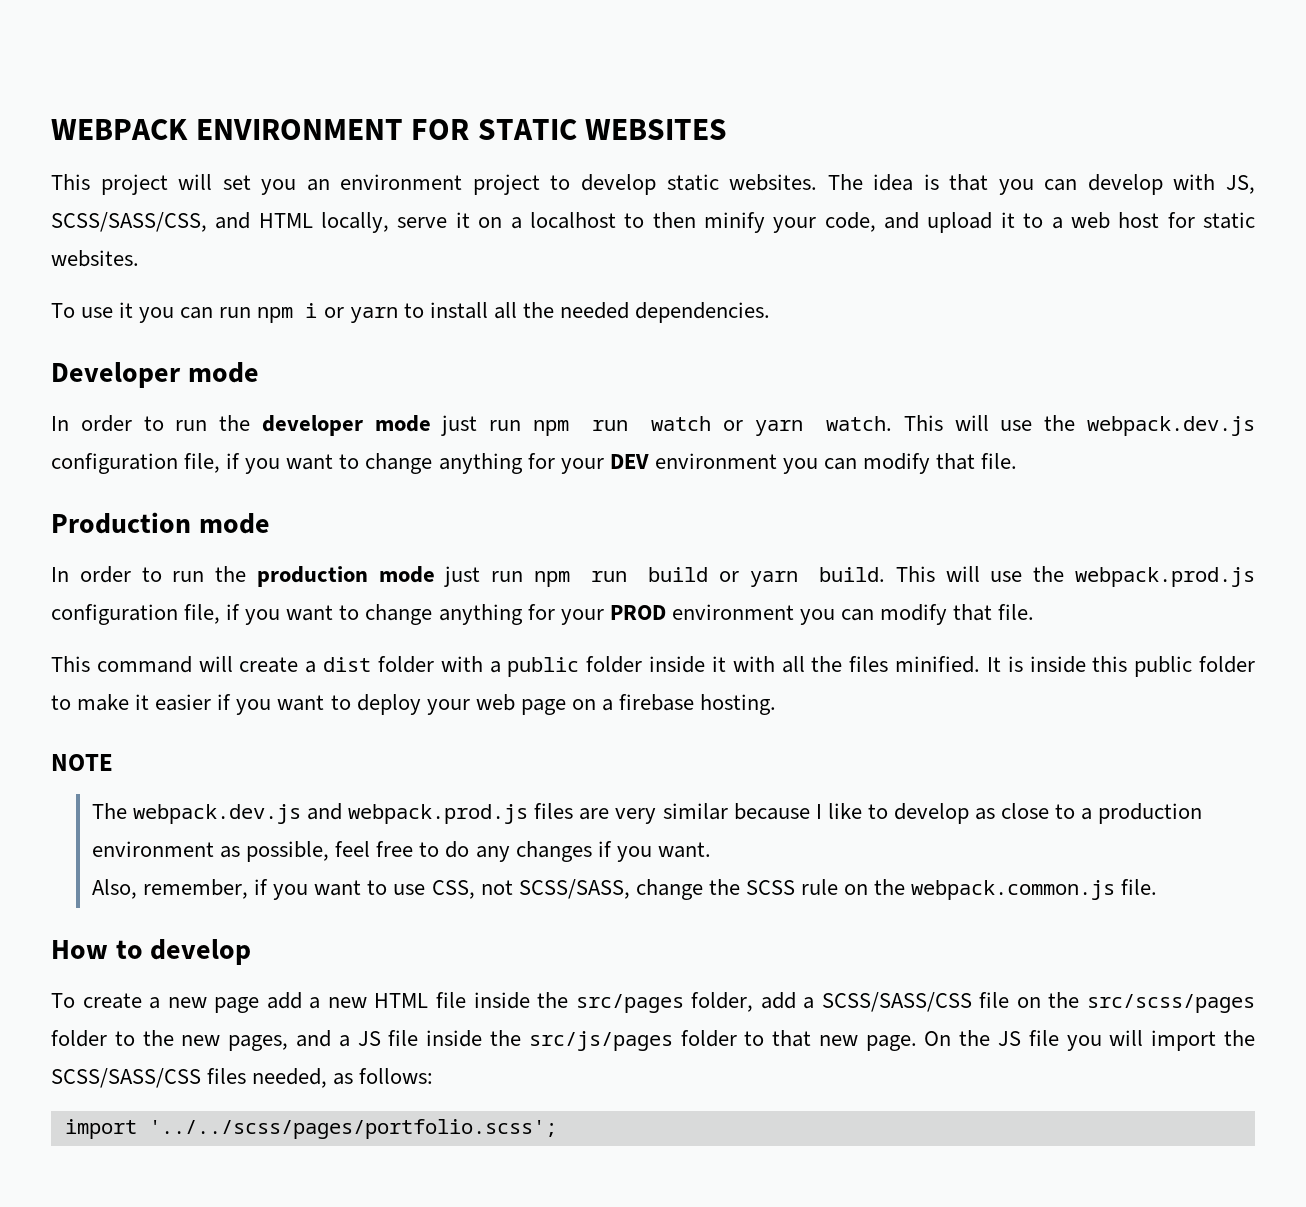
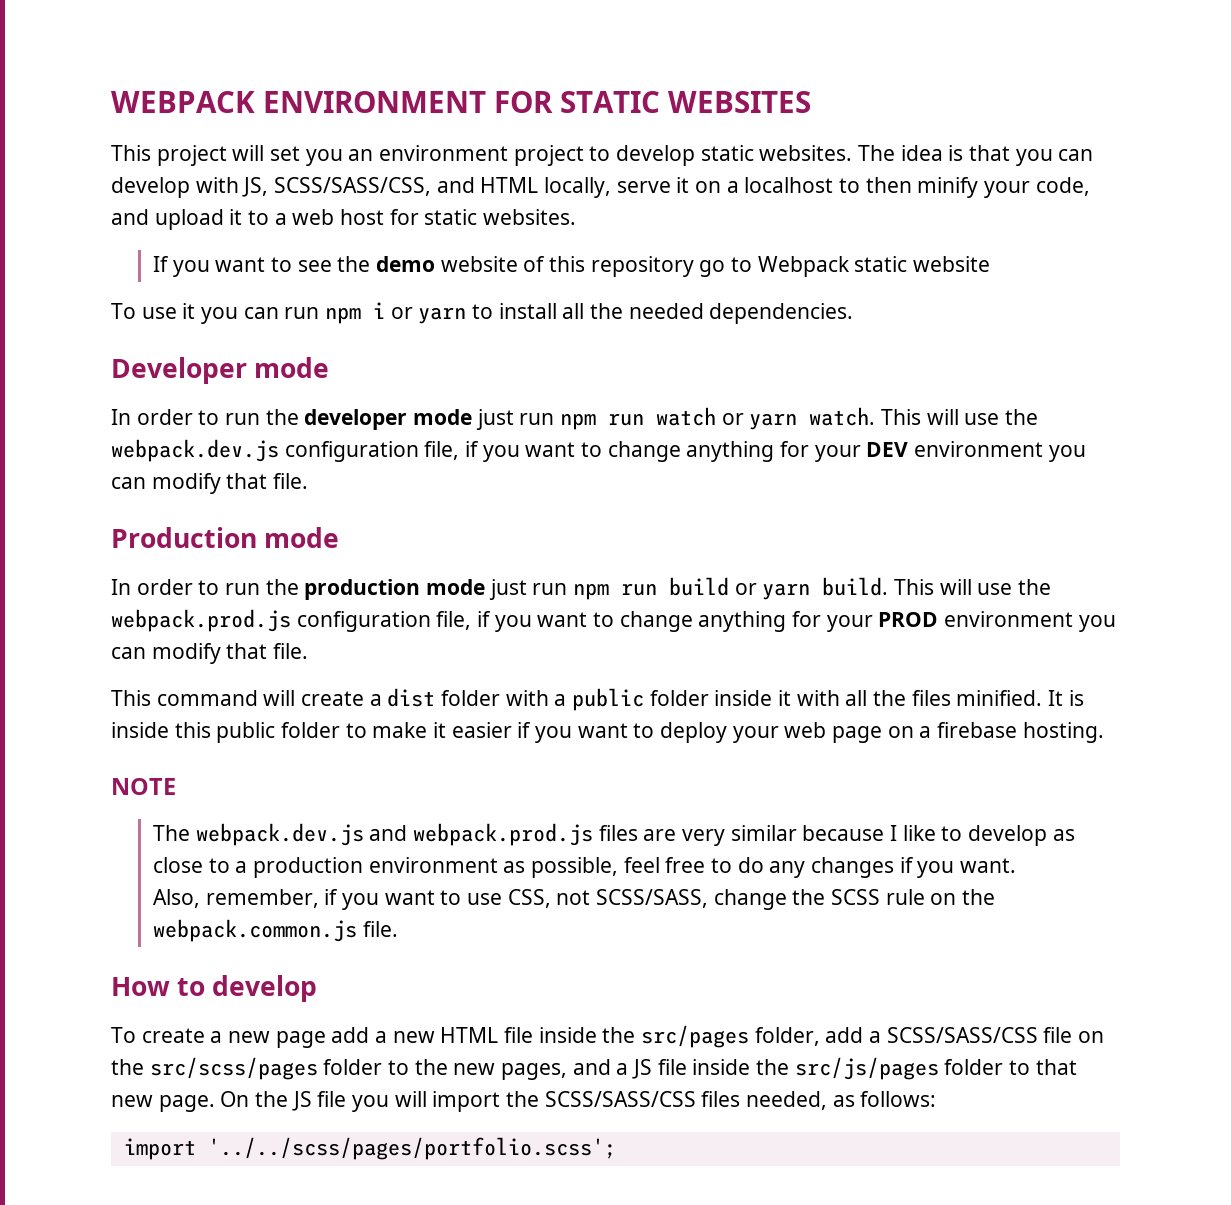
(139, 258) none -> [152,256,990,277] // If you want to see the demo website of this repository go to Webpack static website

